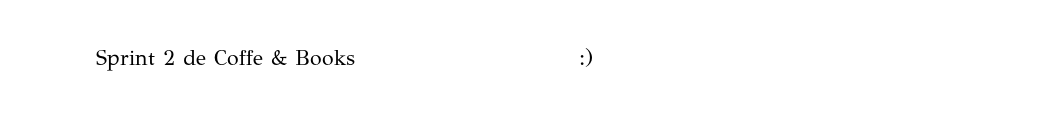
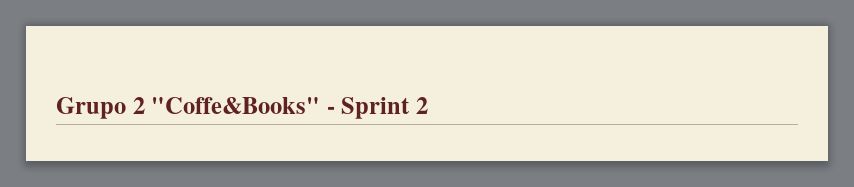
[96,49,355,71] [579,48,593,67] Sprint 2 de Coffe & Books // :) -> [56,97,429,119] Grupo 2 "Coffe&Books" - Sprint 2

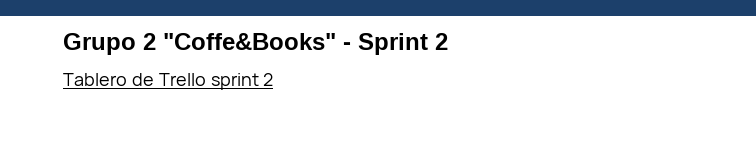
(429, 105) none -> [63,73,274,90] // Tablero de Trello sprint 2

